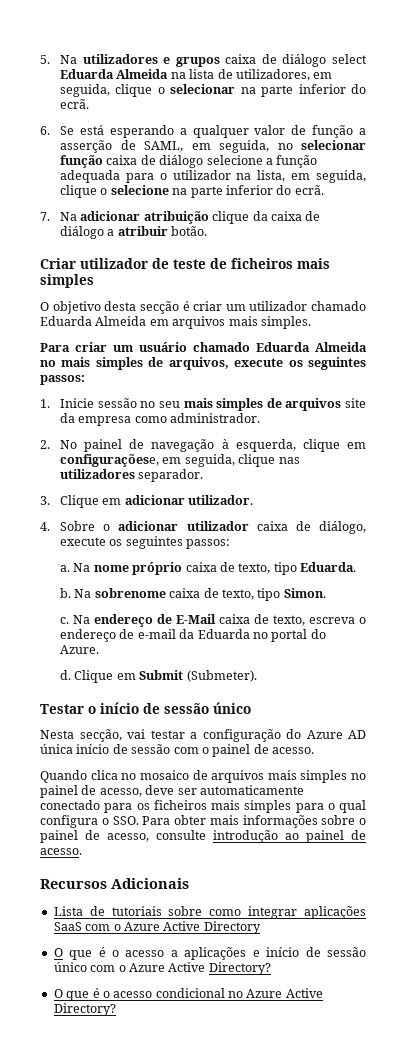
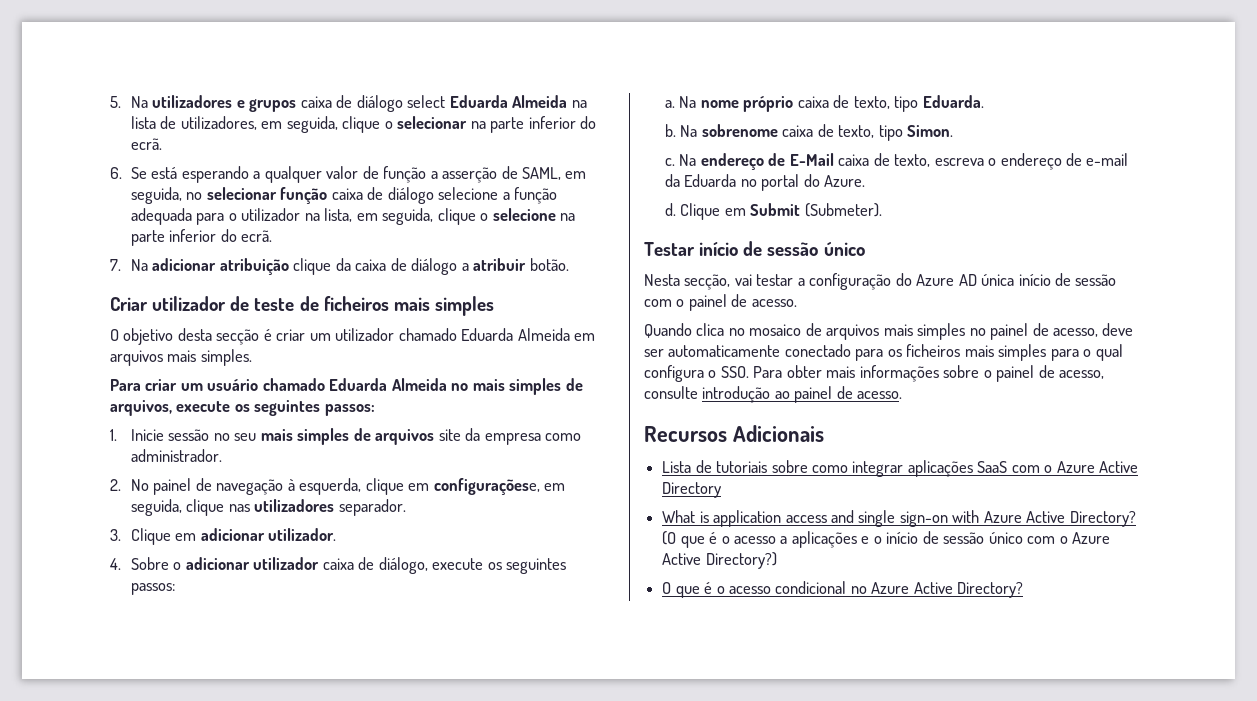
[88,706,96,714] o -> (695, 249) none
[53,948,63,957] O -> [662,510,1136,527] [662,531,677,545] What is application access and single sign-on with Azure Active Directory? (O
(260, 953) none -> [873,536,882,544] o
[208,962,271,975] Directory? -> [705,552,777,569] Directory?)

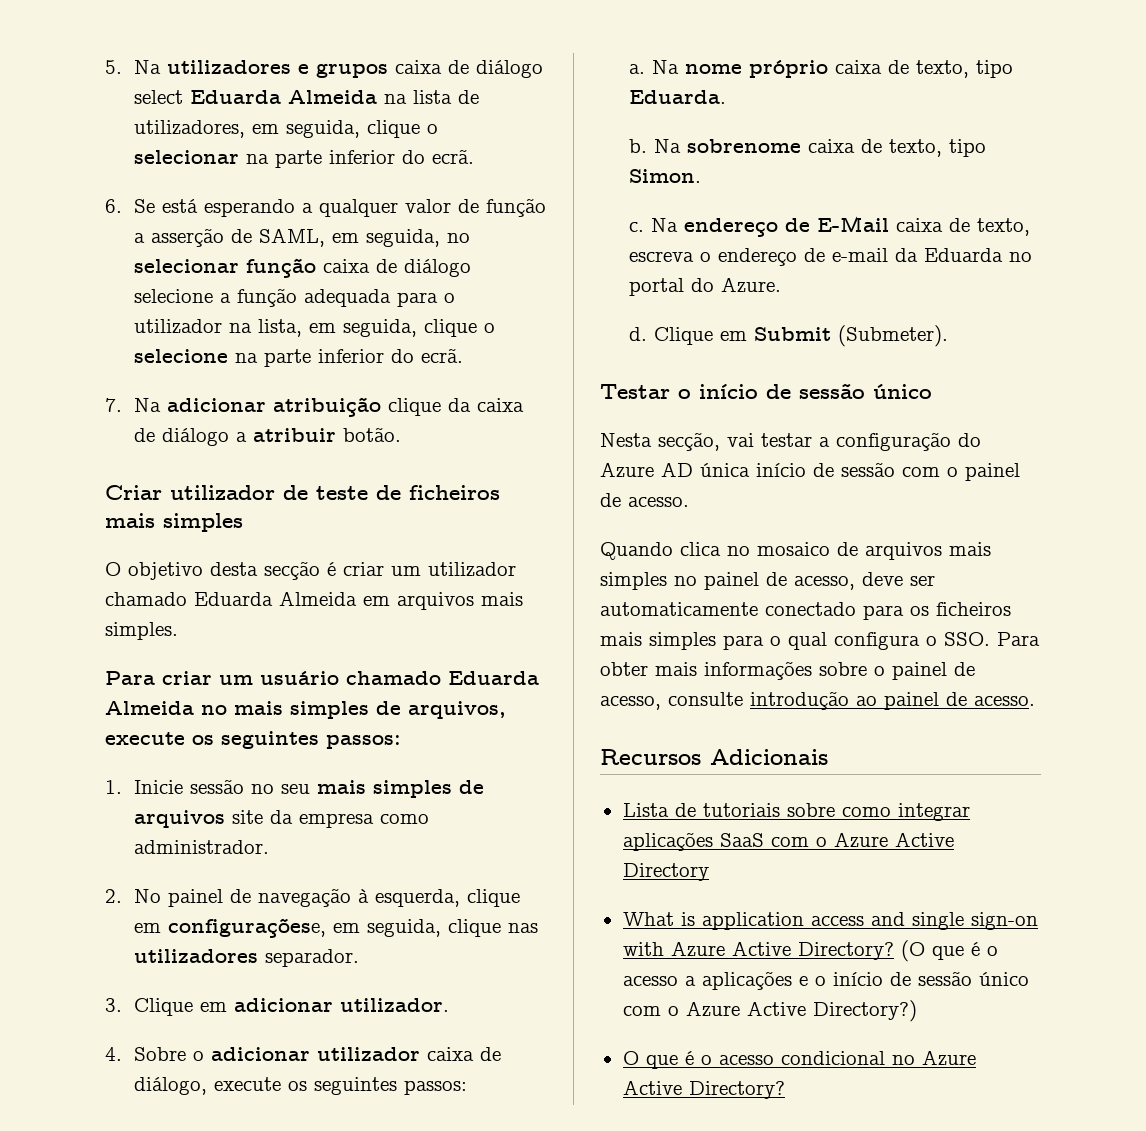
(695, 249) none -> [678,389,691,399] o

